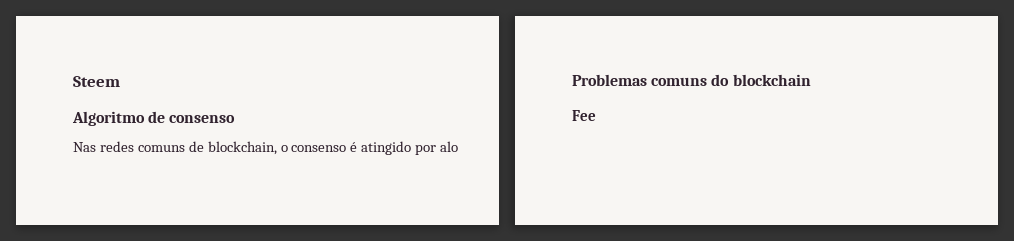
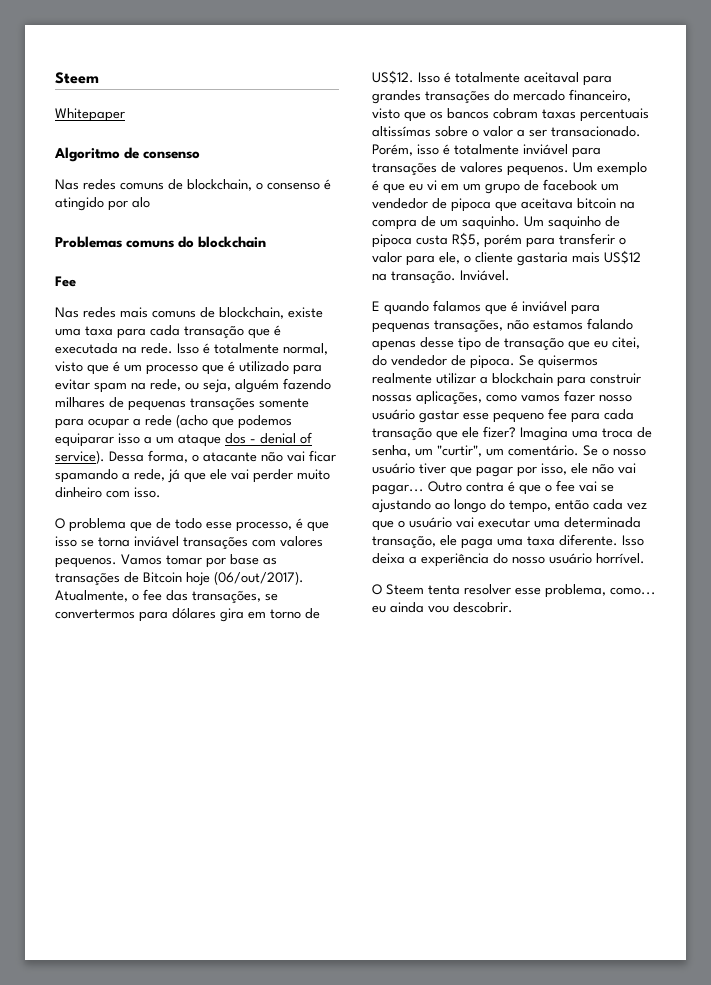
[73,76,120,87] Steem -> [55,72,99,84] [55,108,125,122] Steem // Whitepaper
(596, 115) none -> [55,307,323,319] [55,325,281,339] [55,343,328,355] [55,361,322,375] [55,378,331,393] [55,397,309,411] [55,414,292,429] [55,432,312,447] [55,450,336,464] [55,469,330,483] [55,487,161,498] [55,518,329,532] [55,536,323,550] [55,554,277,568] [55,571,304,586] [55,589,278,604] [55,608,320,622] [372,70,612,86] [372,89,631,104] [372,108,649,122] [372,126,641,137] [372,144,601,158] [372,162,647,176] [372,179,619,194] [372,198,635,212] [372,216,620,230] [372,232,626,248] [372,250,641,266] [372,270,510,284] [372,300,600,315] [372,318,633,333] [372,337,640,351] [372,355,598,369] [372,373,641,387] [372,390,632,405] [372,408,634,423] [372,426,652,441] [372,445,646,457] [372,463,636,477] [372,480,614,495] [372,499,647,513] [372,517,641,531] [372,534,644,549] [372,553,645,567] [372,584,656,598] [372,602,513,613] // Nas redes mais comuns de blockchain, existe uma taxa para cada transação que é executada na rede. Isso é totalmente normal, visto que é um processo que é utilizado para evitar spam na rede, ou seja, alguém fazendo milhares de pequenas transações somente para ocupar a rede (acho que podemos equiparar isso a um ataque dos - denial of service). Dessa forma, o atacante não vai ficar spamando a rede, já que ele vai perder muito dinheiro com isso. // O problema que de todo esse processo, é que isso se torna inviável transações com valores pequenos. Vamos tomar por base as transações de Bitcoin hoje (06/out/2017). Atualmente, o fee das transações, se convertermos para dólares gira em torno de US$12. Isso é totalmente aceitaval para grandes transações do mercado financeiro, visto que os bancos cobram taxas percentuais altissímas sobre o valor a ser transacionado. Porém, isso é totalmente inviável para transações de valores pequenos. Um exemplo é que eu vi em um grupo de facebook um vendedor de pipoca que aceitava bitcoin na compra de um saquinho. Um saquinho de pipoca custa R$5, porém para transferir o valor para ele, o cliente gastaria mais US$12 na transação. Inviável. // E quando falamos que é inviável para pequenas transações, não estamos falando apenas desse tipo de transação que eu citei, do vendedor de pipoca. Se quisermos realmente utilizar a blockchain para construir nossas aplicações, como vamos fazer nosso usuário gastar esse pequeno fee para cada transação que ele fizer? Imagina uma troca de senha, um "curtir", um comentário. Se o nosso usuário tiver que pagar por isso, ele não vai pagar... Outro contra é que o fee vai se ajustando ao longo do tempo, então cada vez que o usuário vai executar uma determinada transação, ele paga uma taxa diferente. Isso deixa a experiência do nosso usuário horrível. // O Steem tenta resolver esse problema, como... eu ainda vou descobrir.

